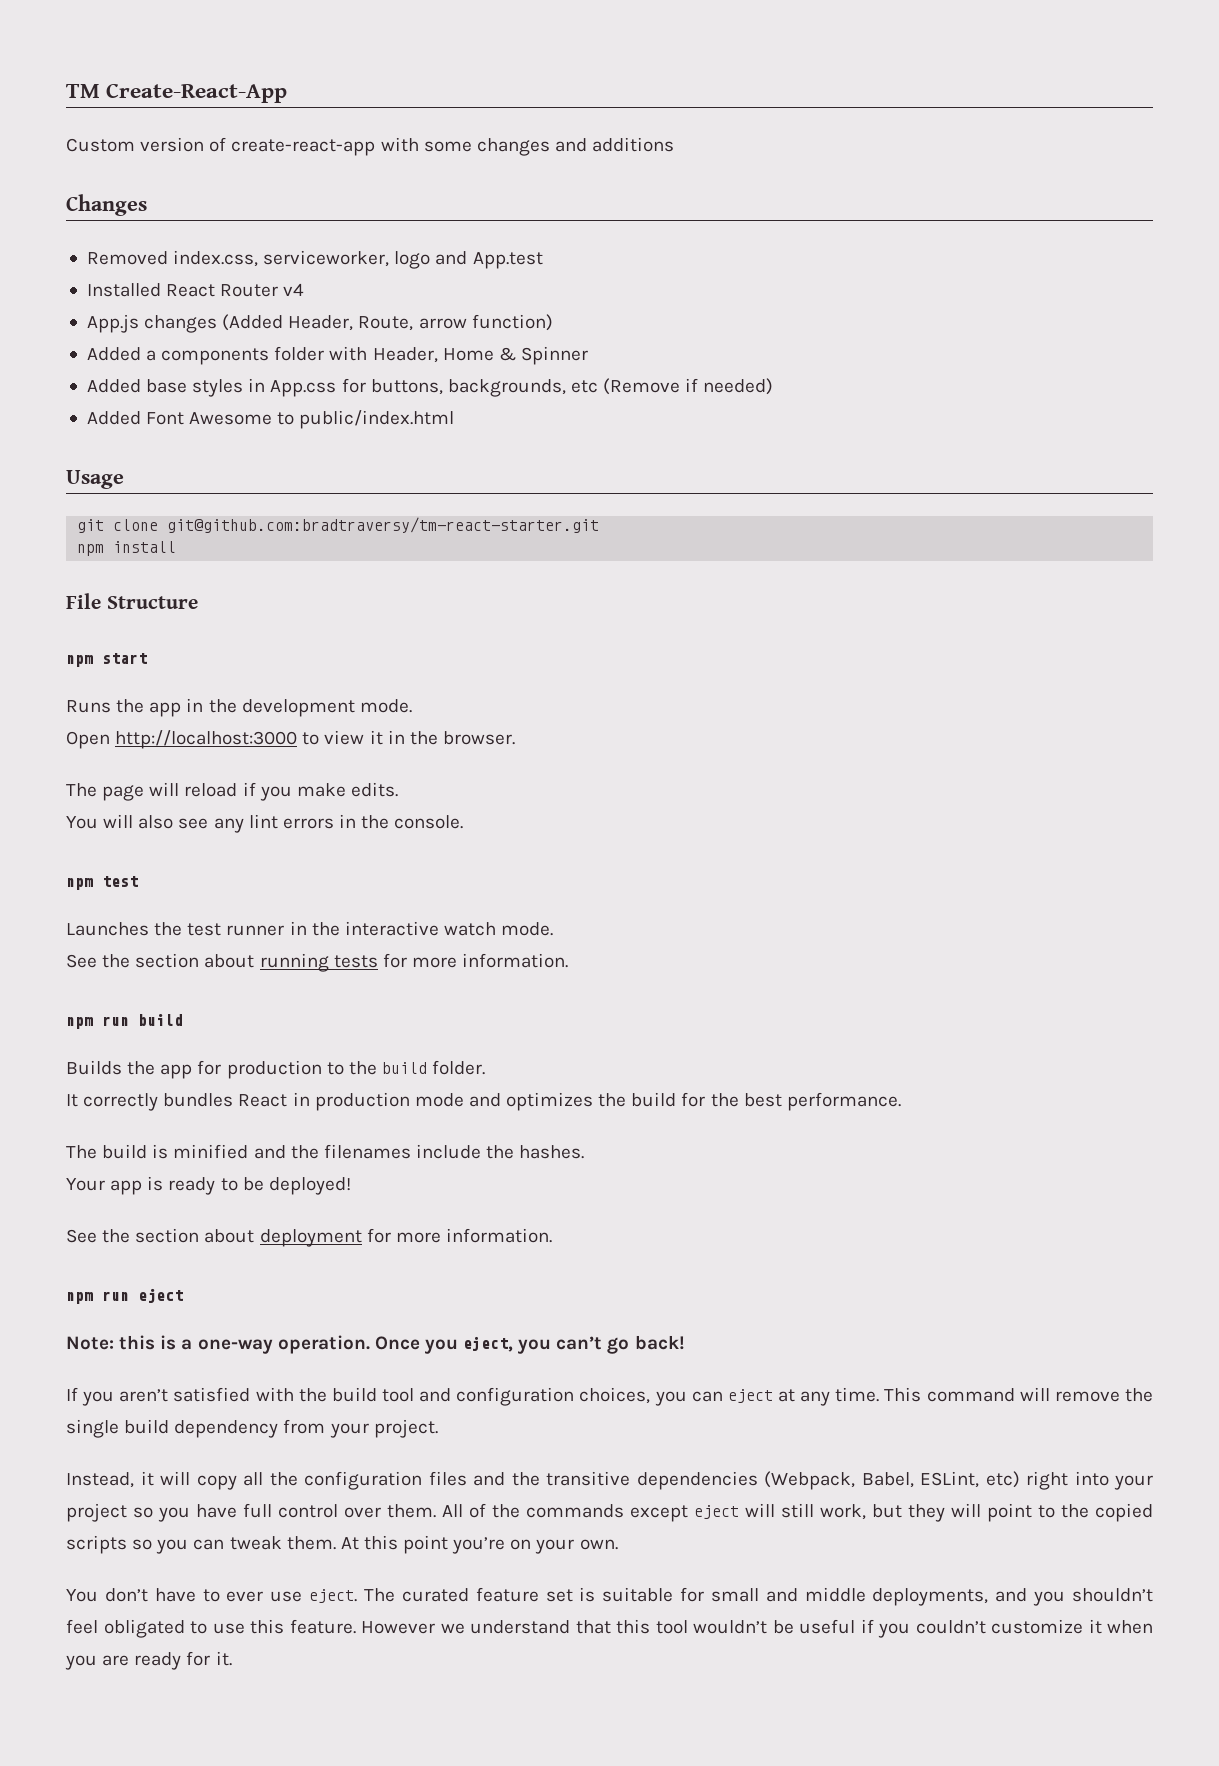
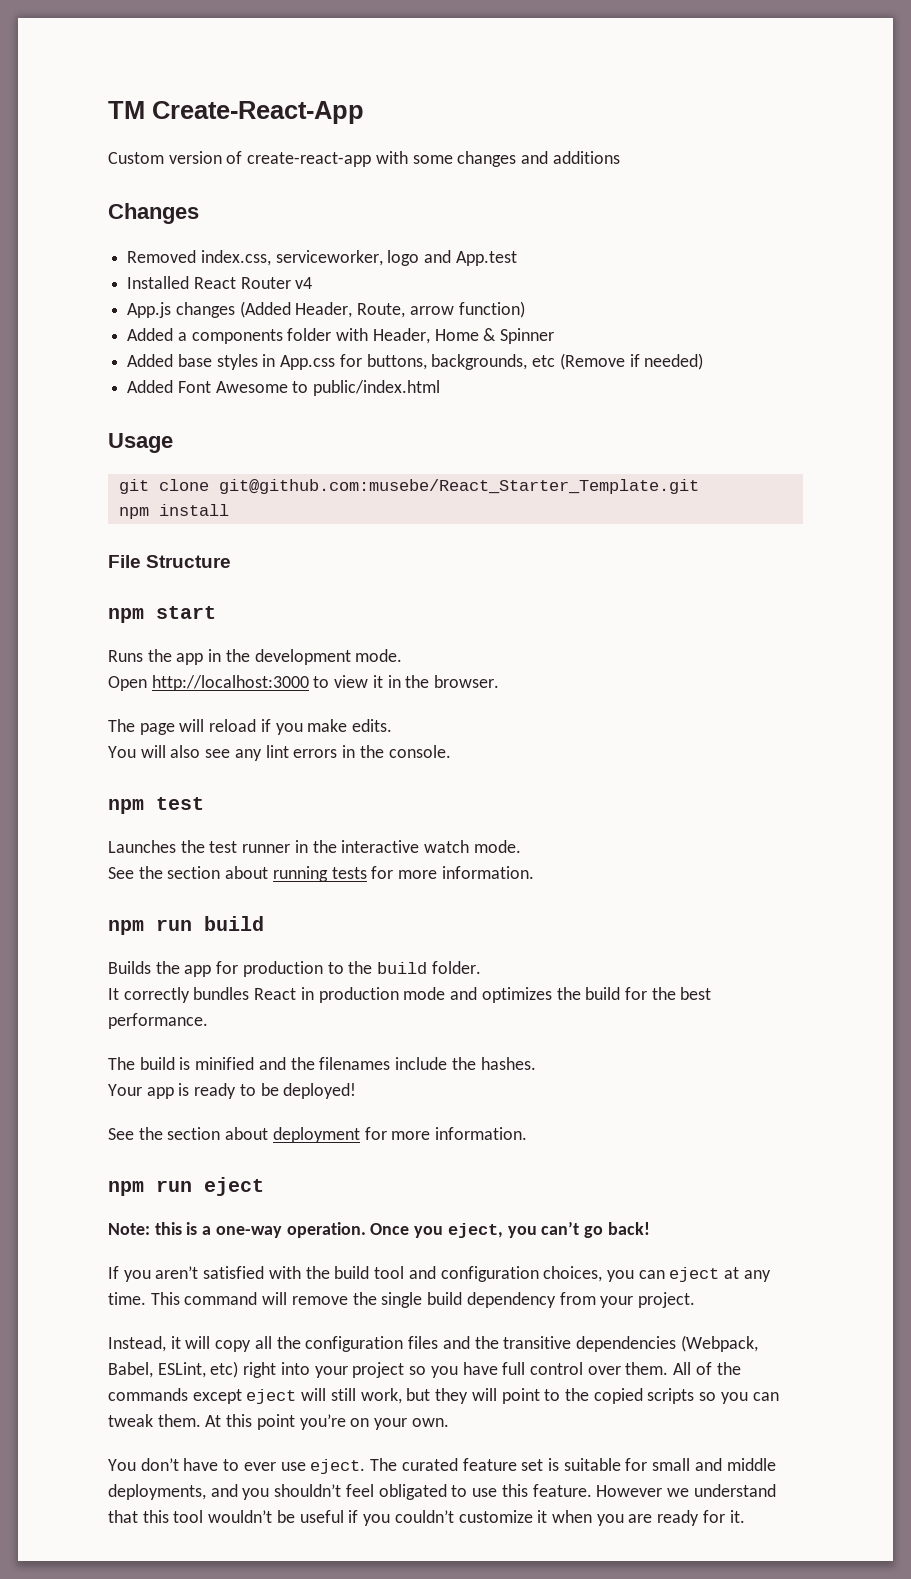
[167,517,600,533] git@github.com:bradtraversy/tm-react-starter.git -> [218,479,699,494] git@github.com:musebe/React_Starter_Template.git

